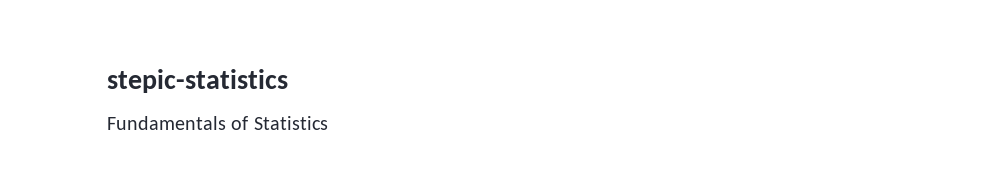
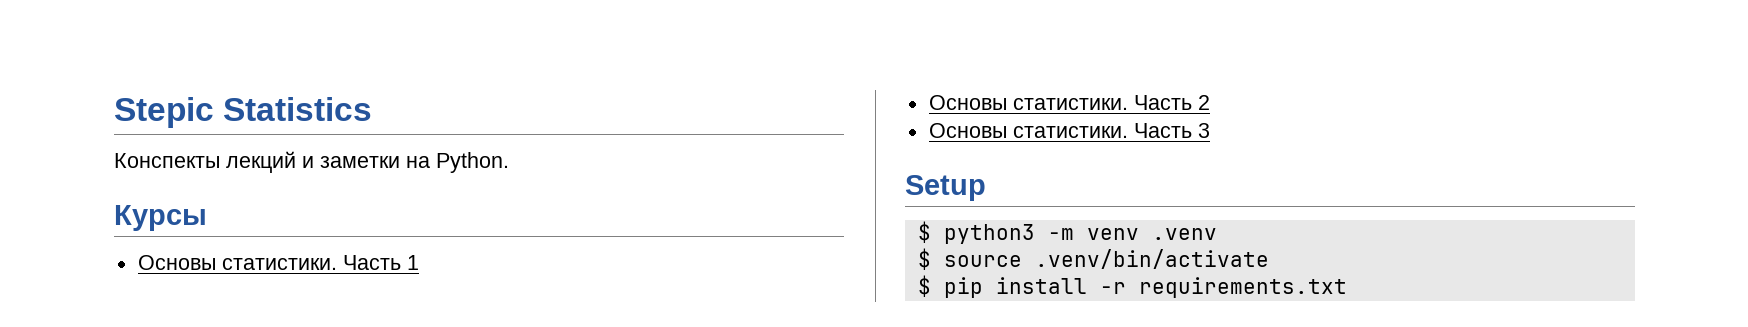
[107,69,288,93] [107,116,328,130] stepic-statistics // Fundamentals of Statistics -> [114,97,373,128] [114,151,509,173] [114,205,207,231] [137,255,419,270] [928,95,1210,110] [928,123,1210,138] [905,175,986,201] [917,221,1217,244] [917,248,1269,270] [917,275,1347,298] Stepic Statistics // Конспекты лекций и заметки на Python. // Курсы // Основы статистики. Часть 1 // Основы статистики. Часть 2 // Основы статистики. Часть 3 // Setup // $ python3 -m venv .venv // $ source .venv/bin/activate // $ pip install -r requirements.txt

